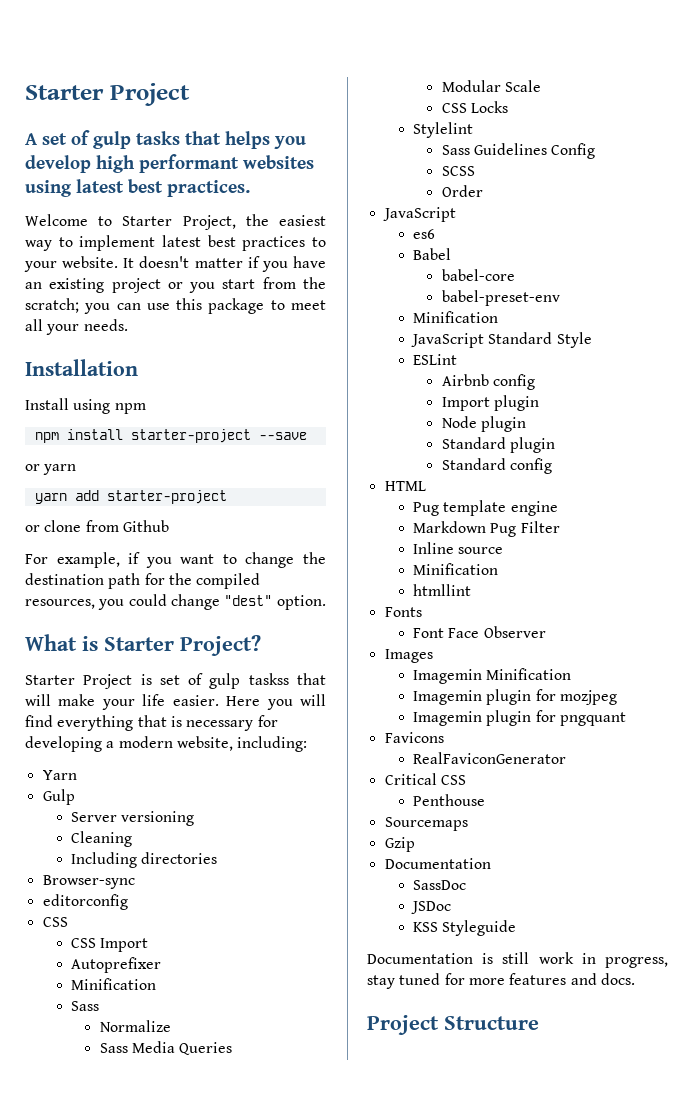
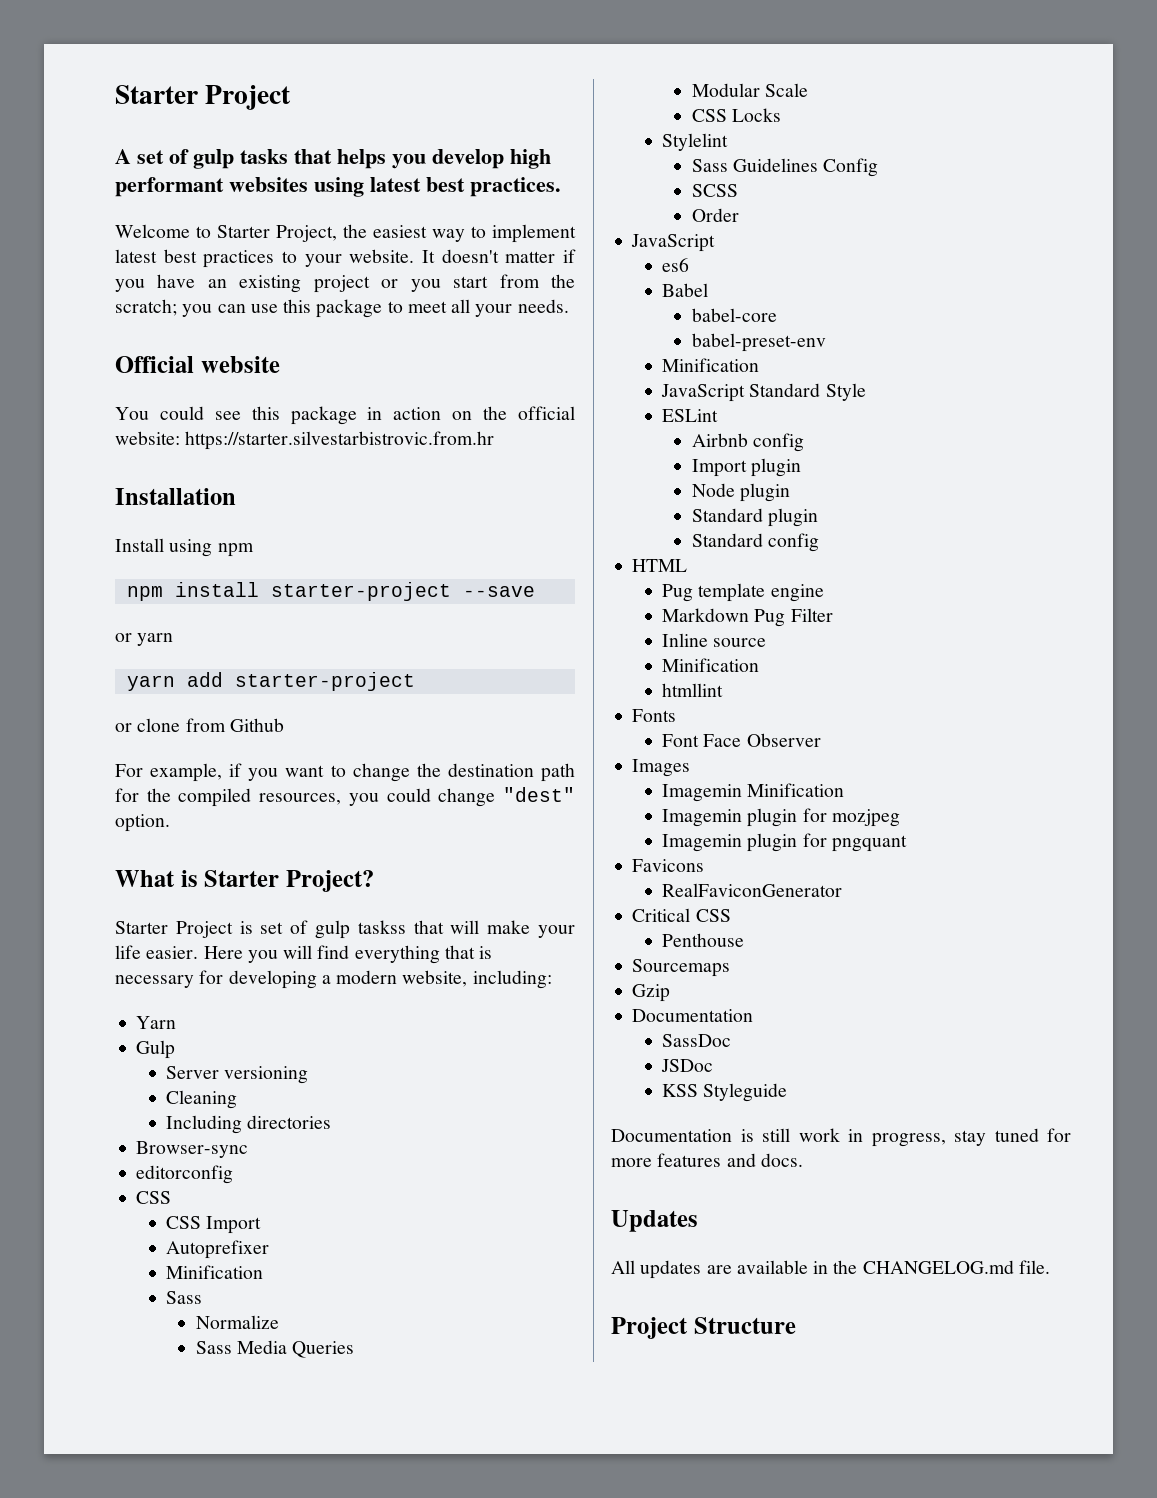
(128, 325) none -> [115,356,280,373] [115,406,576,425] [115,431,495,450] // Official website // You could see this package in action on the official website: https://starter.silvestarbistrovic.from.hr
(635, 979) none -> [611,1210,698,1232] [611,1260,1050,1279] // Updates // All updates are available in the CHANGELOG.md file.

